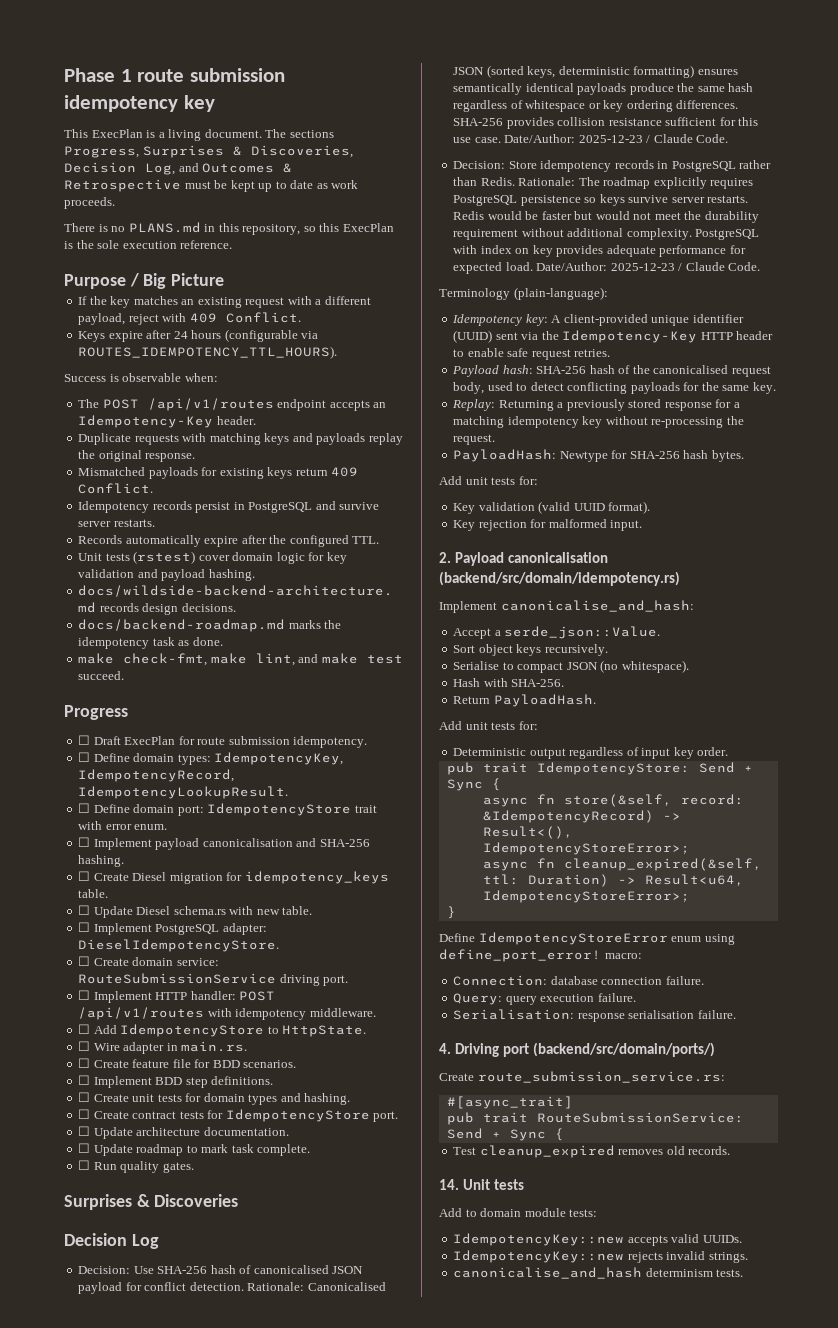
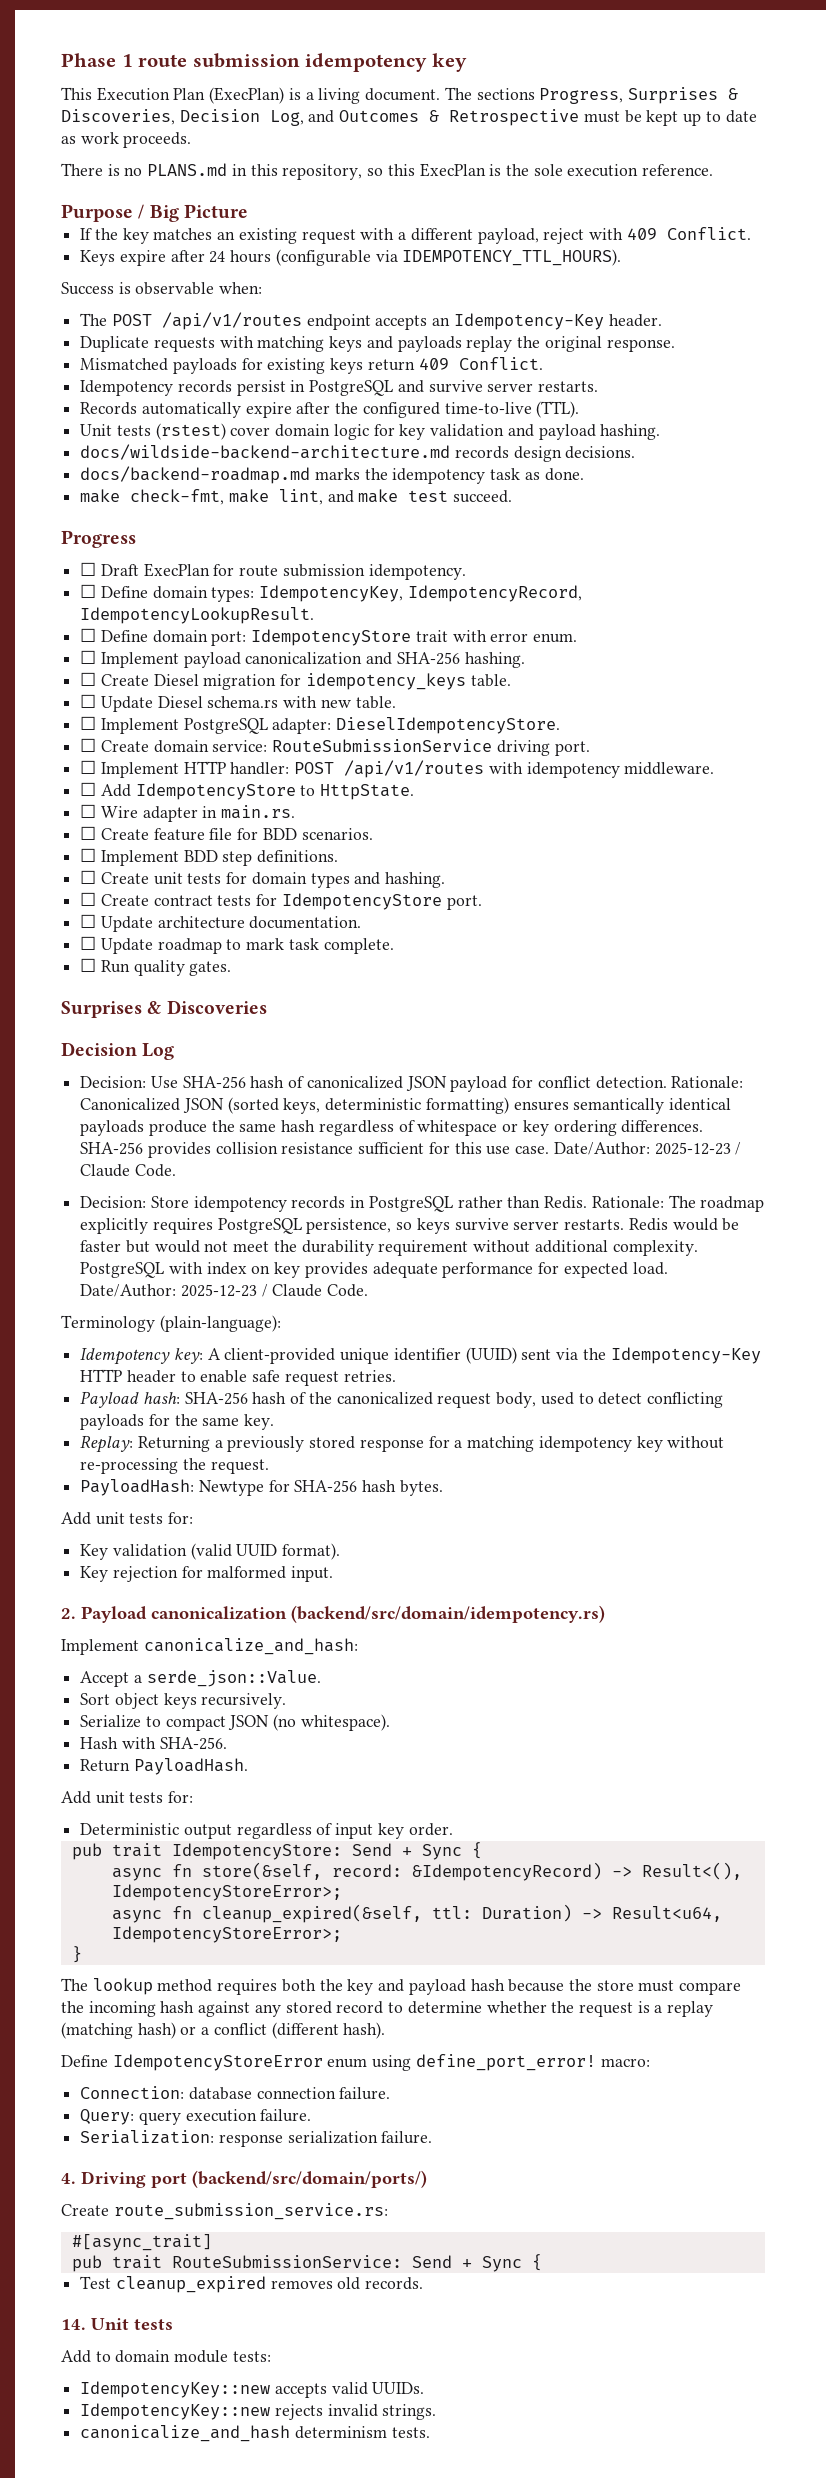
[91,129,143,138] ExecPlan -> [96,87,285,104] Execution Plan (ExecPlan)
[78,346,338,359] ROUTES_IDEMPOTENCY_TTL_HOURS). -> [402,249,622,266] IDEMPOTENCY_TTL_HOURS).
[352,536,380,544] TTL. -> [444,401,580,418] time-to-live (TTL).
[202,838,293,847] canonicalisation -> [245,652,363,665] canonicalization
[253,1265,329,1274] canonicalised -> [306,1076,403,1089] canonicalized
[307,1282,386,1291] Canonicalised -> [80,1098,181,1111] Canonicalized
[520,195,581,206] persistence -> [306,1218,392,1234] persistence,
[653,365,729,374] canonicalised -> [336,1392,433,1405] canonicalized
[508,552,609,563] canonicalisation -> [151,1606,287,1620] canonicalization
[500,600,694,612] canonicalise_and_hash: -> [143,1638,358,1655] canonicalize_and_hash:
[453,661,500,670] Serialise -> [80,1715,142,1728] Serialize
(456, 912) none -> [61,1978,742,1995] [61,2001,714,2017] [61,2022,386,2039] // The lookup method requires both the key and payload hash because the store must compare the incoming hash against any stored record to determine whether the request is a replay (matching hash) or a conflict (different hash).
[453,1009,695,1022] Serialisation: response serialisation -> [80,2130,378,2147] Serialization: response serialization
[453,1267,643,1279] canonicalise_and_hash -> [80,2425,291,2442] canonicalize_and_hash

